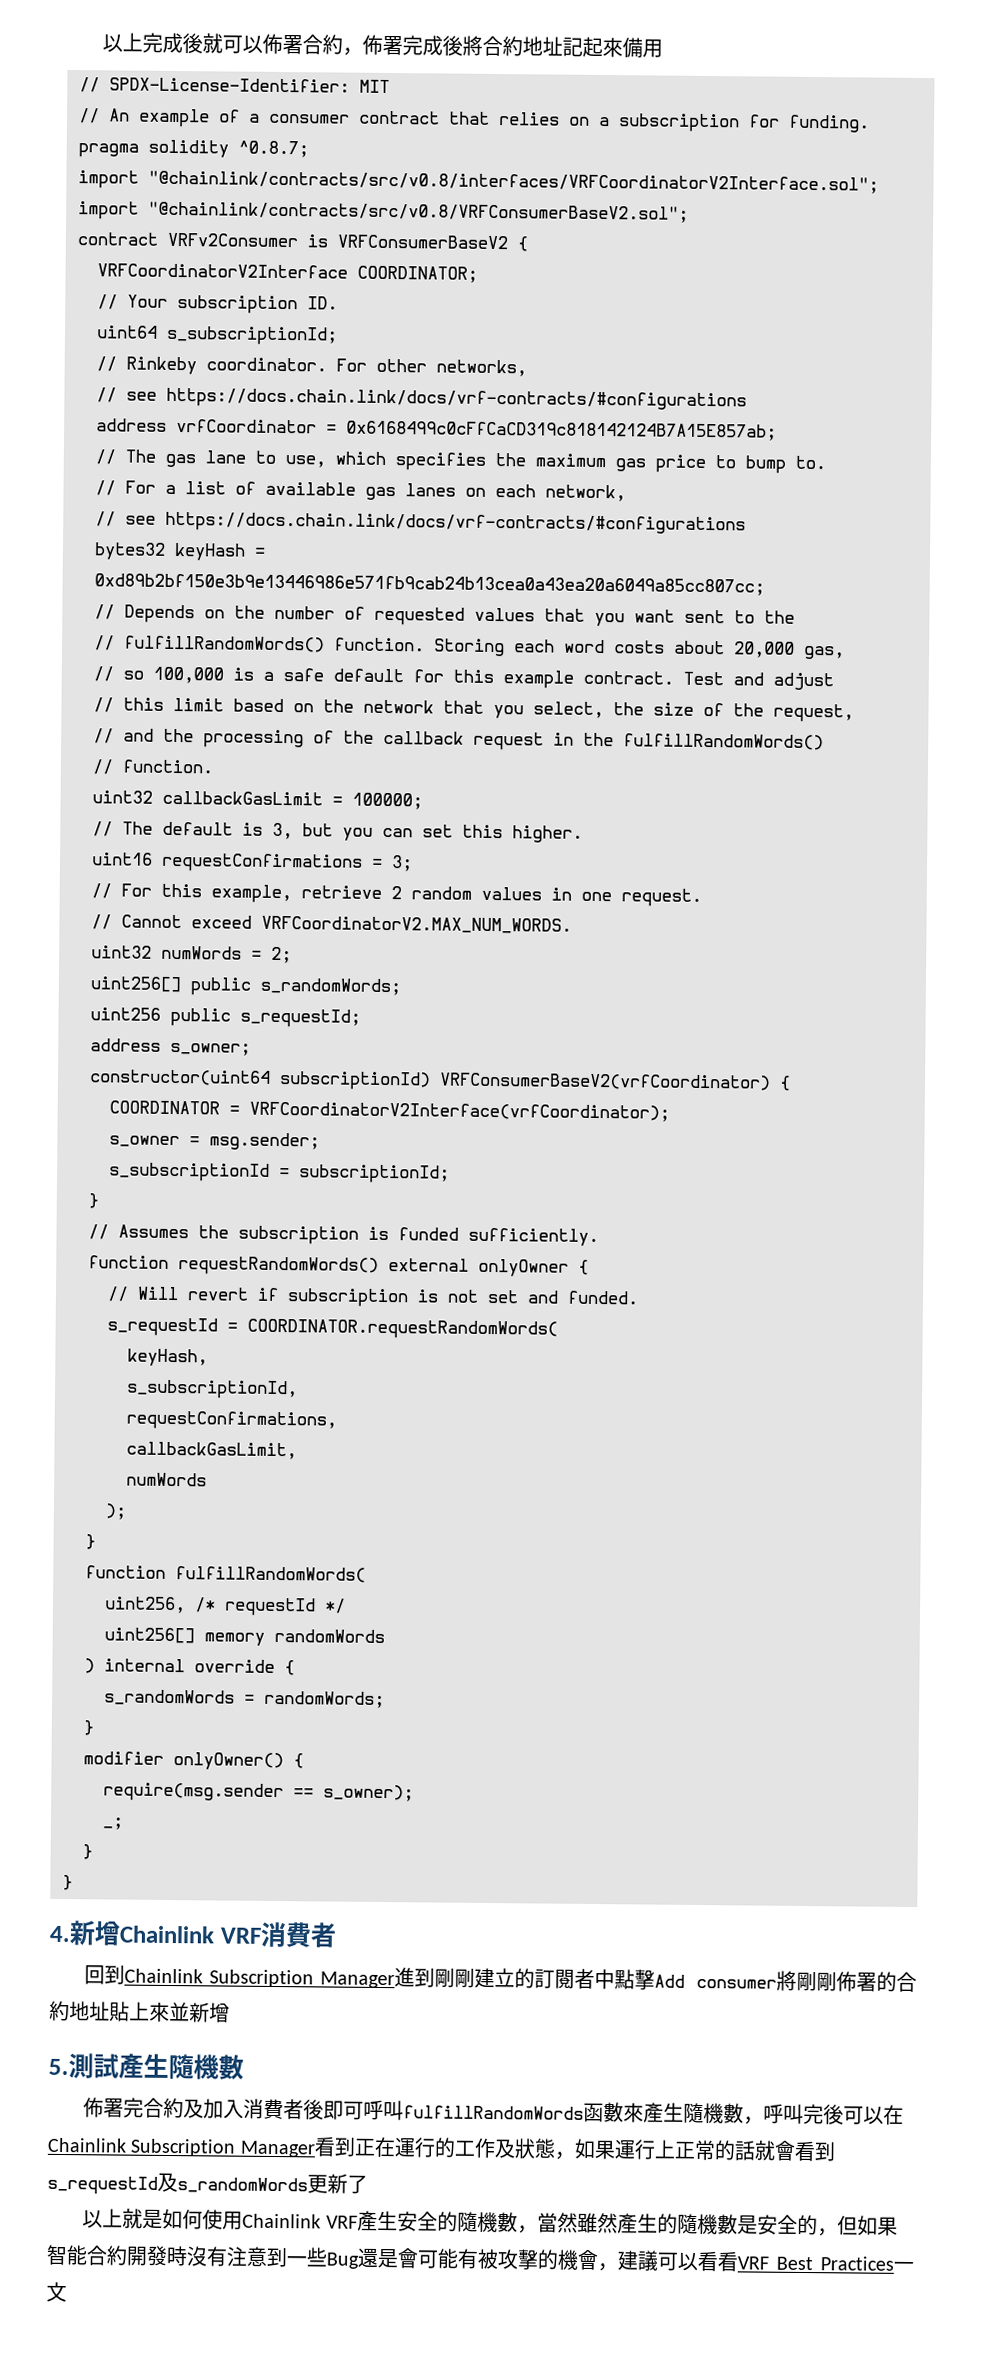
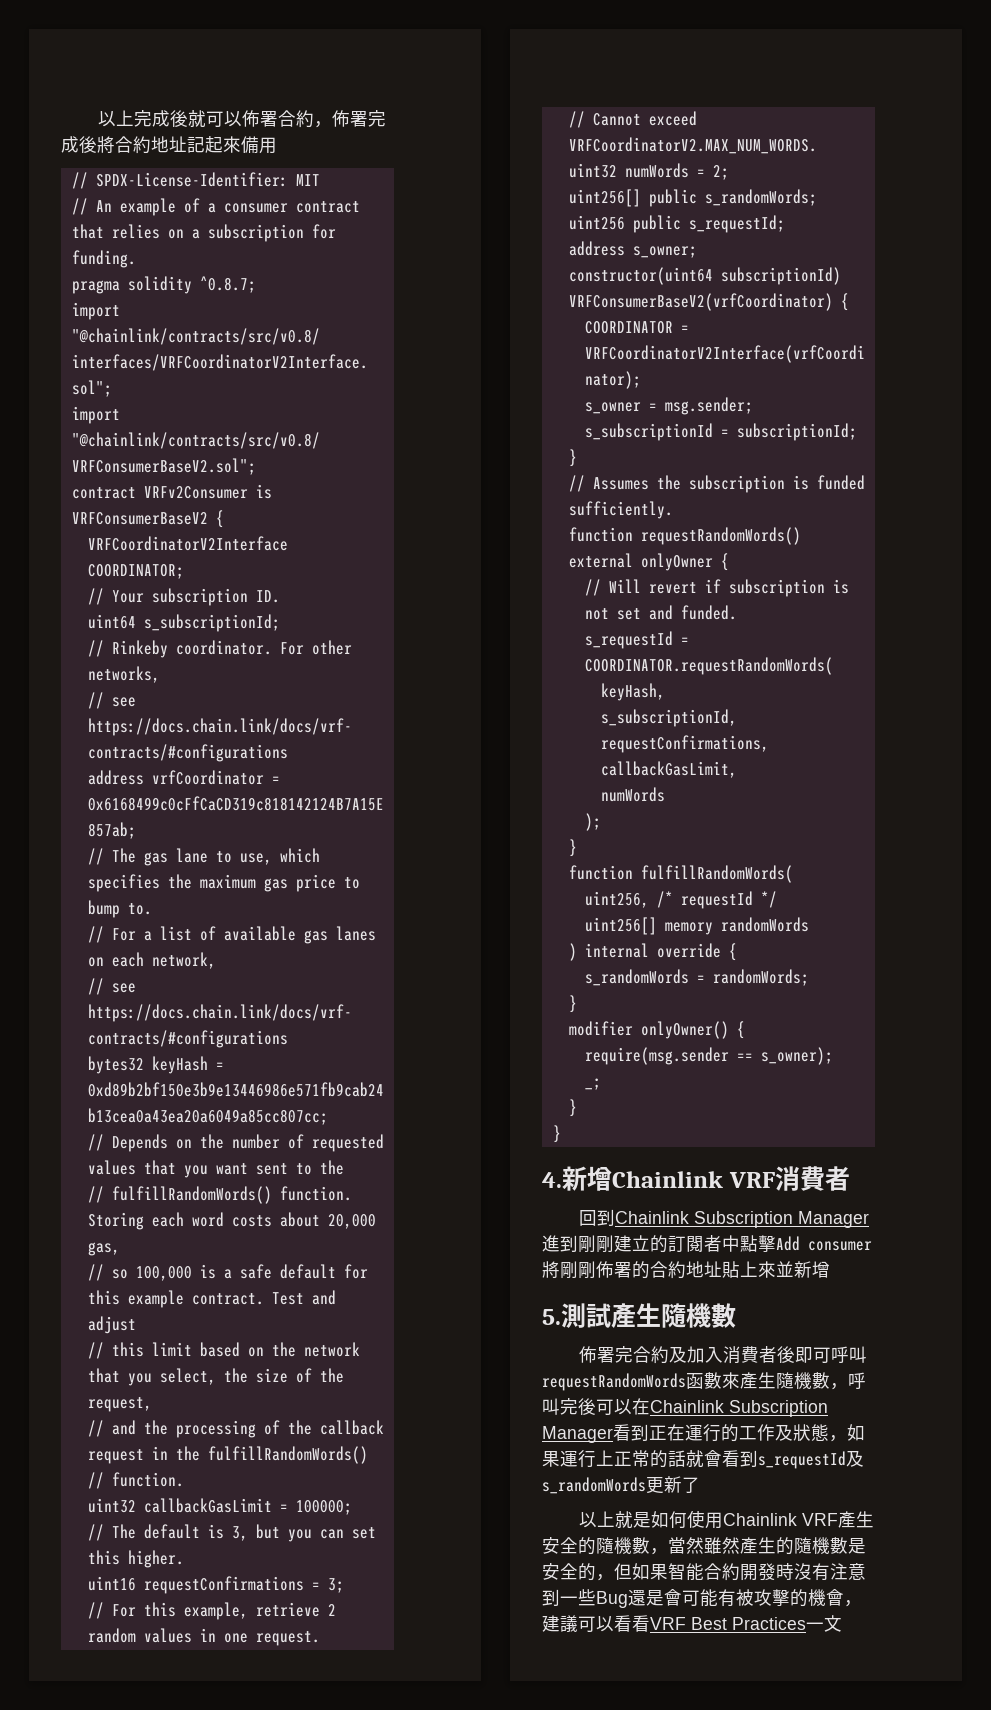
[403,2105,585,2120] fulfillRandomWords -> [542,1373,686,1391] requestRandomWords

